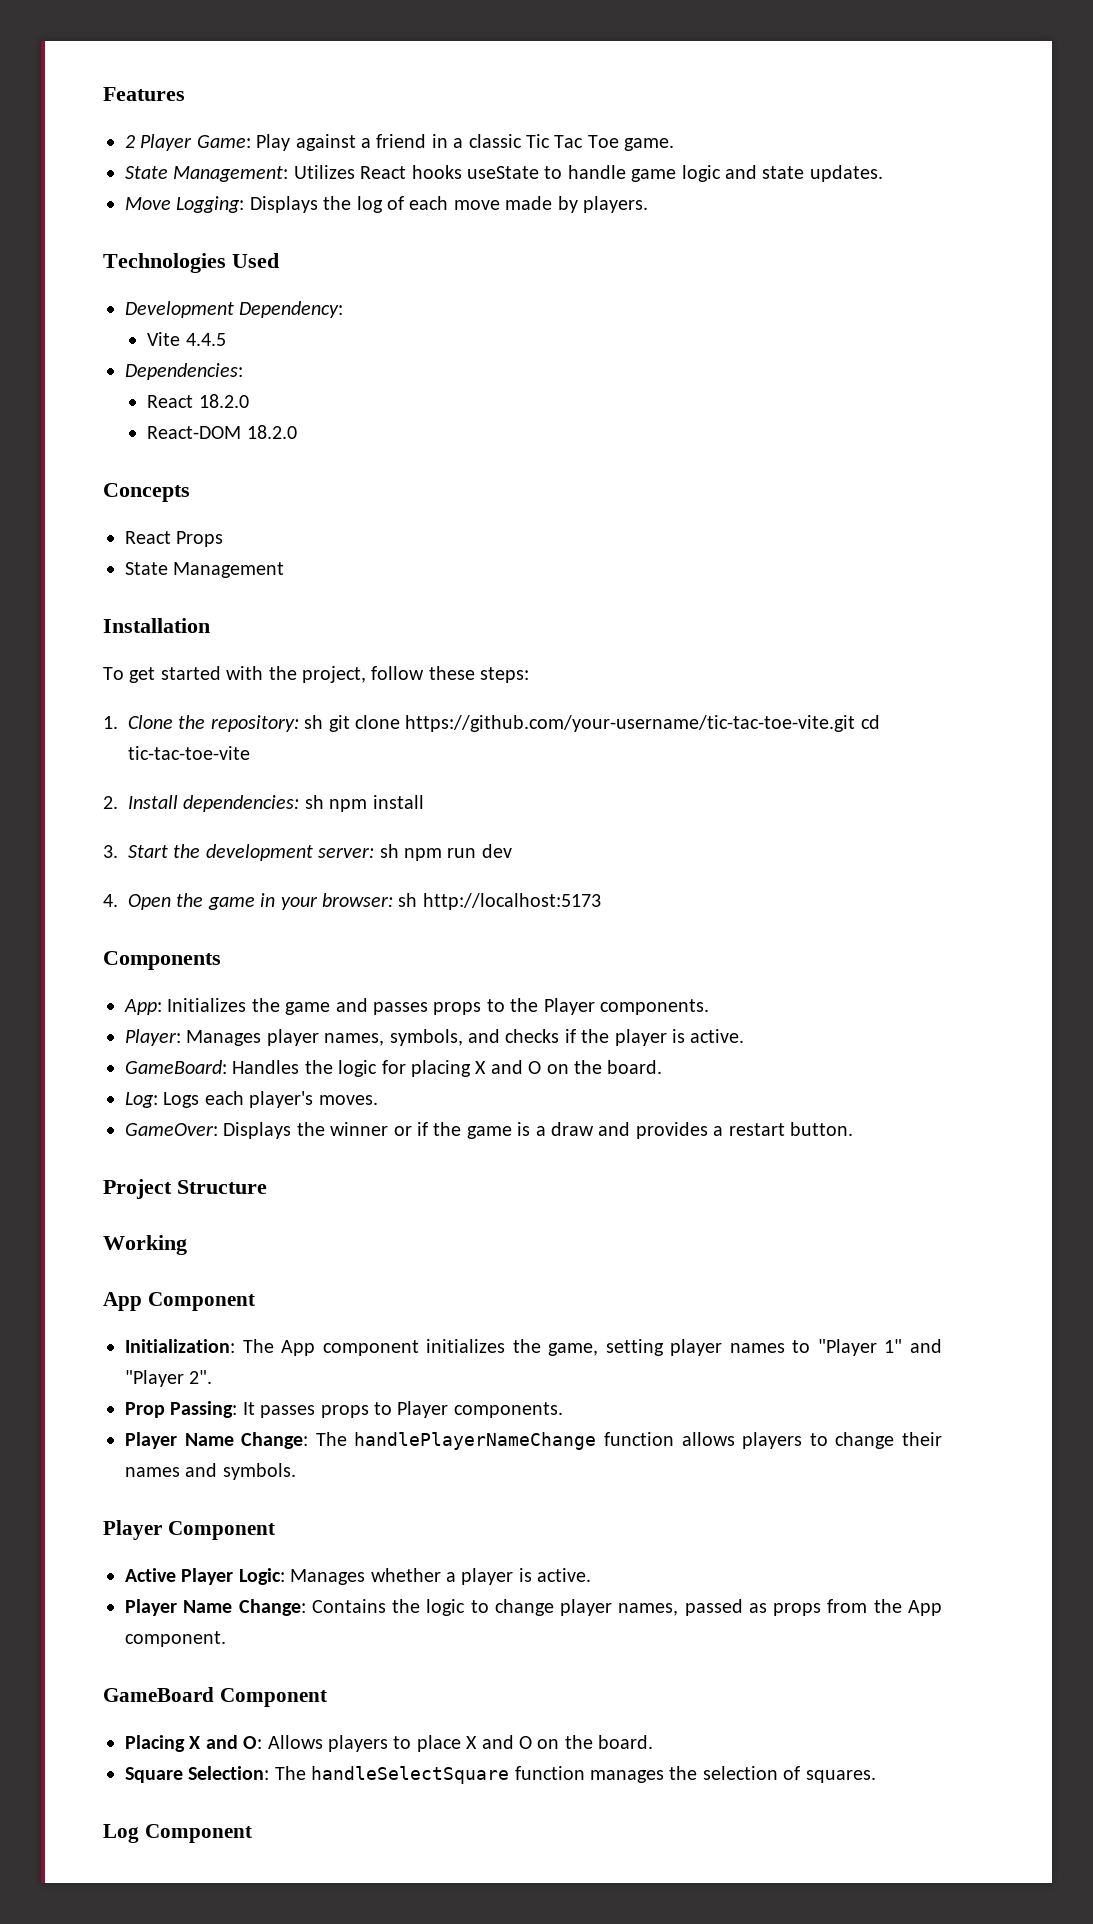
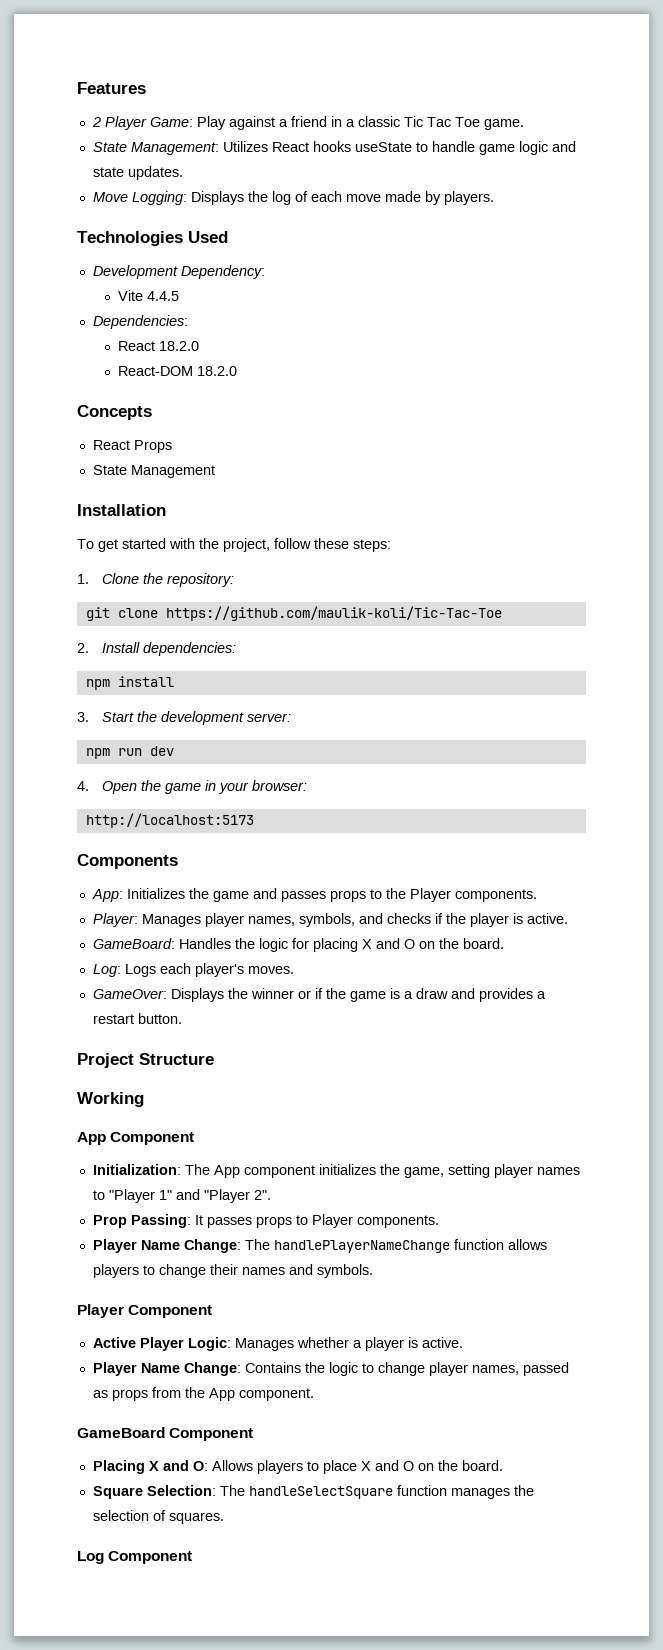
[304,715,324,729] sh -> (234, 580) //
[405,715,880,732] [128,746,250,760] https://github.com/your-username/tic-tac-toe-vite.git cd tic-tac-toe-vite -> [165,606,502,621] https://github.com/maulik-koli/Tic-Tac-Toe
[304,795,324,809] sh -> (236, 649) //
[379,844,399,858] sh -> (291, 717) //
[398,893,418,907] sh -> (307, 785) //

